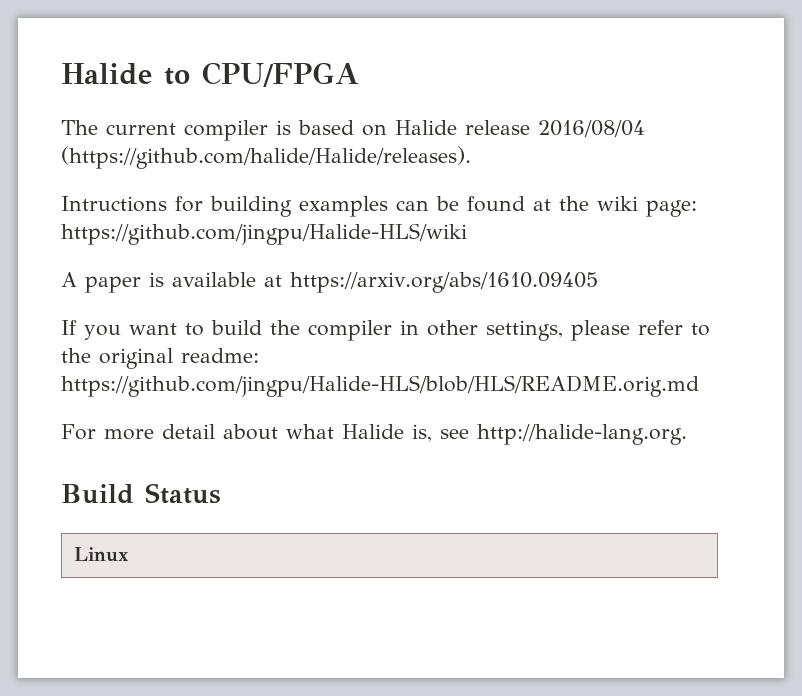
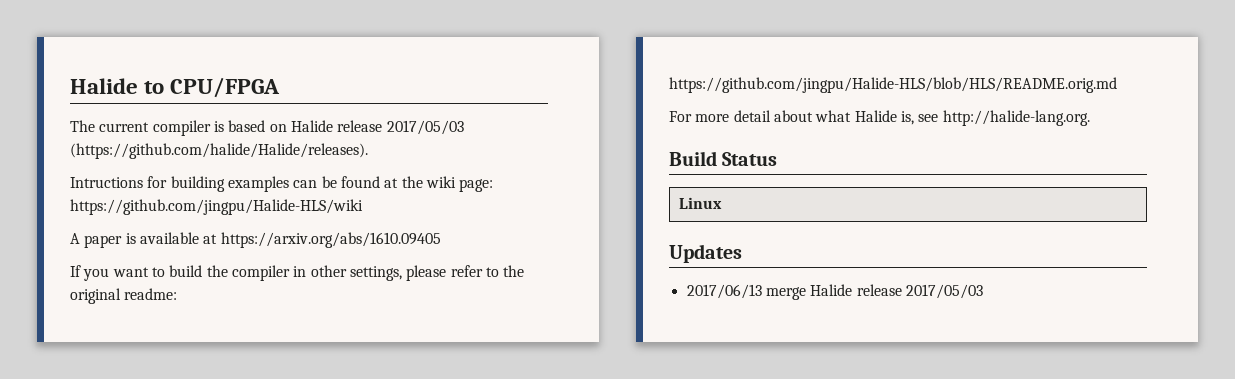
[538,120,645,137] 2016/08/04 -> [386,120,464,135] 2017/05/03
(129, 554) none -> [669,244,742,263] [686,284,983,300] // Updates // 2017/06/13 merge Halide release 2017/05/03

